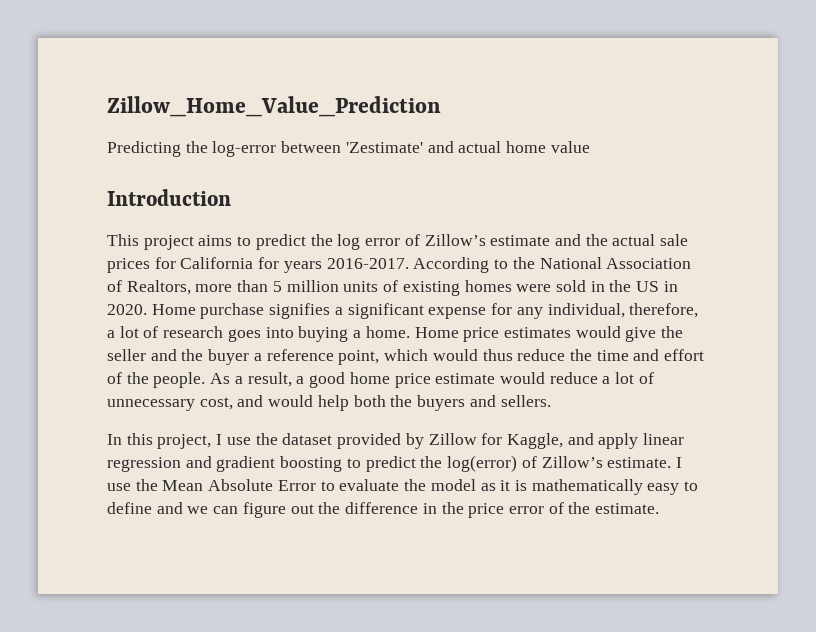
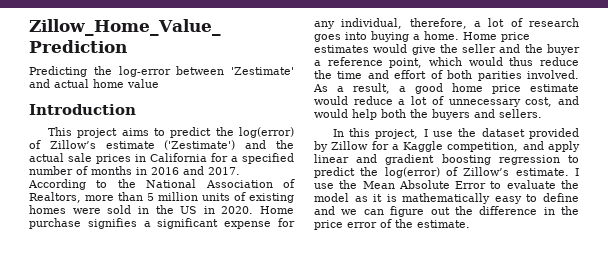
[337,234,401,250] log error -> [239,127,294,138] log(error)
(551, 240) none -> [164,140,236,150] ('Zestimate')
[154,257,176,269] for -> [135,154,146,162] in
[283,258,409,273] years 2016-2017. -> [231,153,294,164] [29,166,240,175] a specified number of months in 2016 and 2017.
[126,372,206,388] the people. -> [447,70,579,81] both parities involved.
[506,433,563,449] Kaggle, -> [391,141,519,152] a Kaggle competition,
[107,457,181,472] regression -> (349, 158) none
(343, 464) none -> [498,155,560,165] regression

